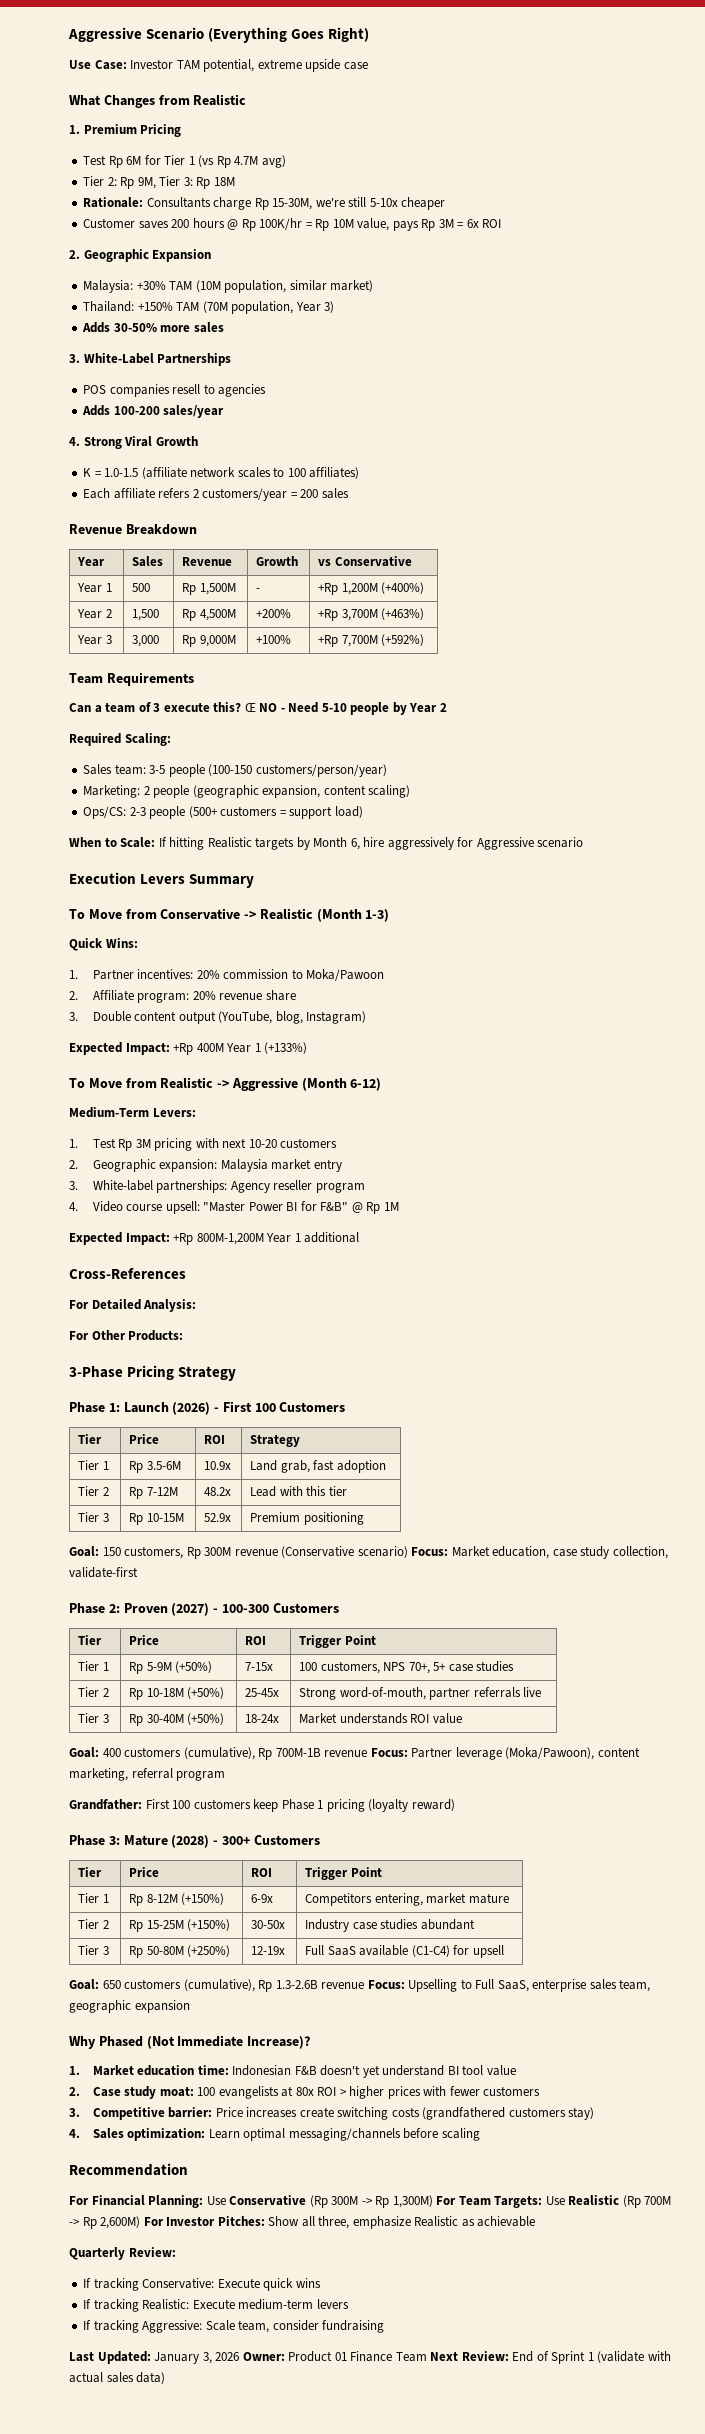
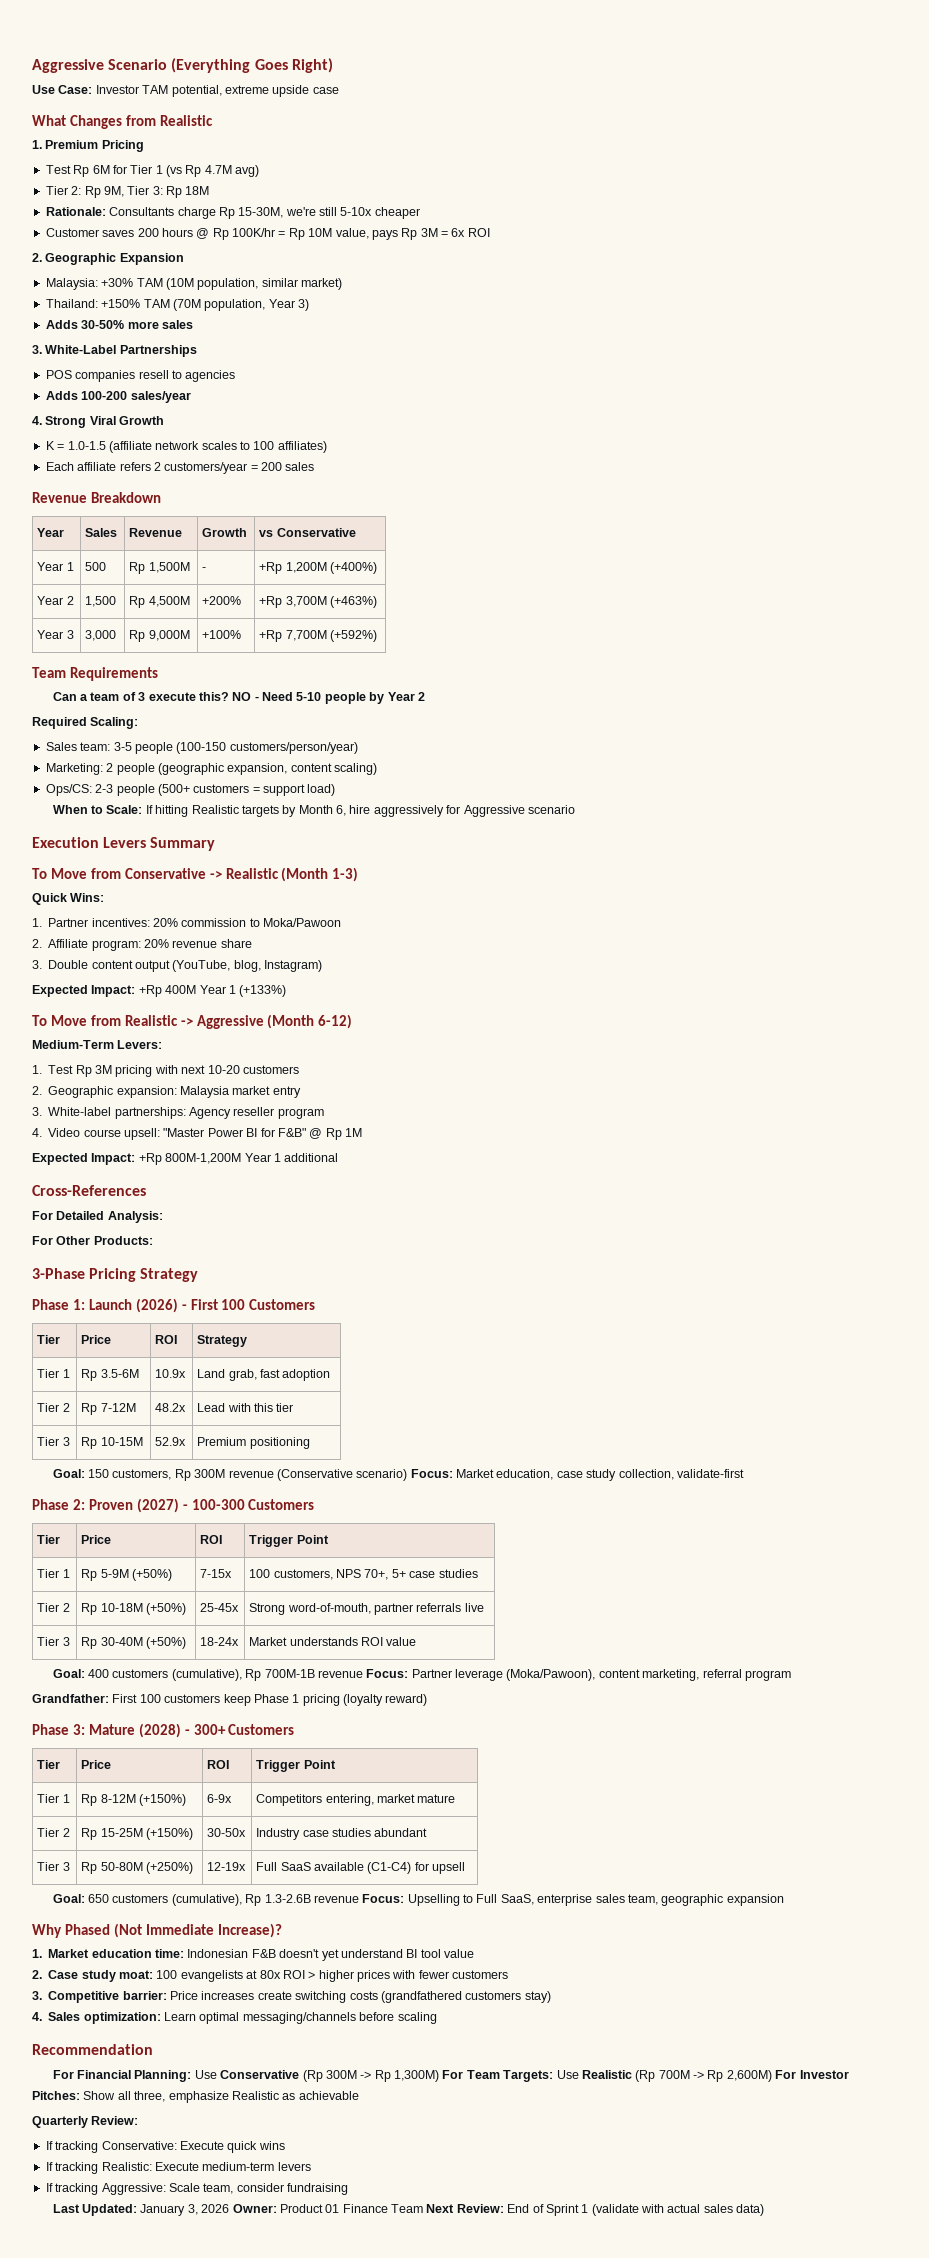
[244,703,256,712] Œ -> (229, 696) none

